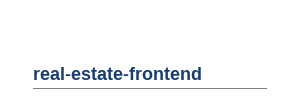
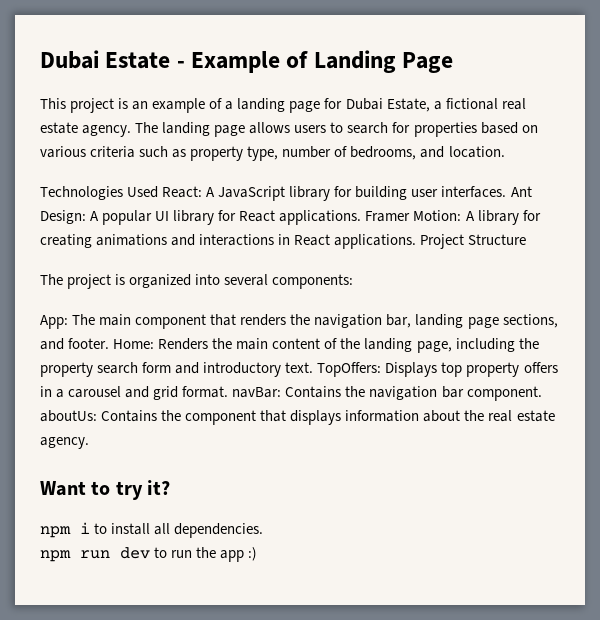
[33,67,202,80] real-estate-frontend -> [40,50,454,73] [40,98,526,113] [40,122,538,137] [40,146,505,161] [40,186,532,201] [40,210,541,225] [40,234,527,249] [40,274,354,289] [40,314,558,329] [40,338,539,353] [40,362,558,377] [40,386,542,401] [40,410,555,425] [40,437,89,449] [40,480,171,500] [40,522,264,538] [40,547,258,562] Dubai Estate - Example of Landing Page // This project is an example of a landing page for Dubai Estate, a fictional real estate agency. The landing page allows users to search for properties based on various criteria such as property type, number of bedrooms, and location. // Technologies Used React: A JavaScript library for building user interfaces. Ant Design: A popular UI library for React applications. Framer Motion: A library for creating animations and interactions in React applications. Project Structure // The project is organized into several components: // App: The main component that renders the navigation bar, landing page sections, and footer. Home: Renders the main content of the landing page, including the property search form and introductory text. TopOffers: Displays top property offers in a carousel and grid format. navBar: Contains the navigation bar component. aboutUs: Contains the component that displays information about the real estate agency. // Want to try it? // npm i to install all dependencies. // npm run dev to run the app :)

